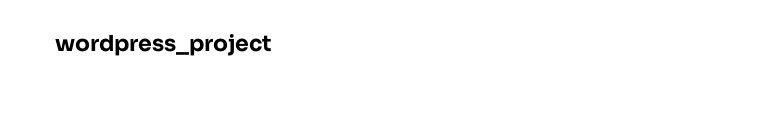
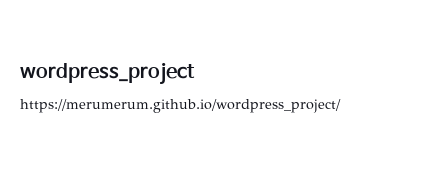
(272, 45) none -> [20,99,341,113] // https://merumerum.github.io/wordpress_project/

